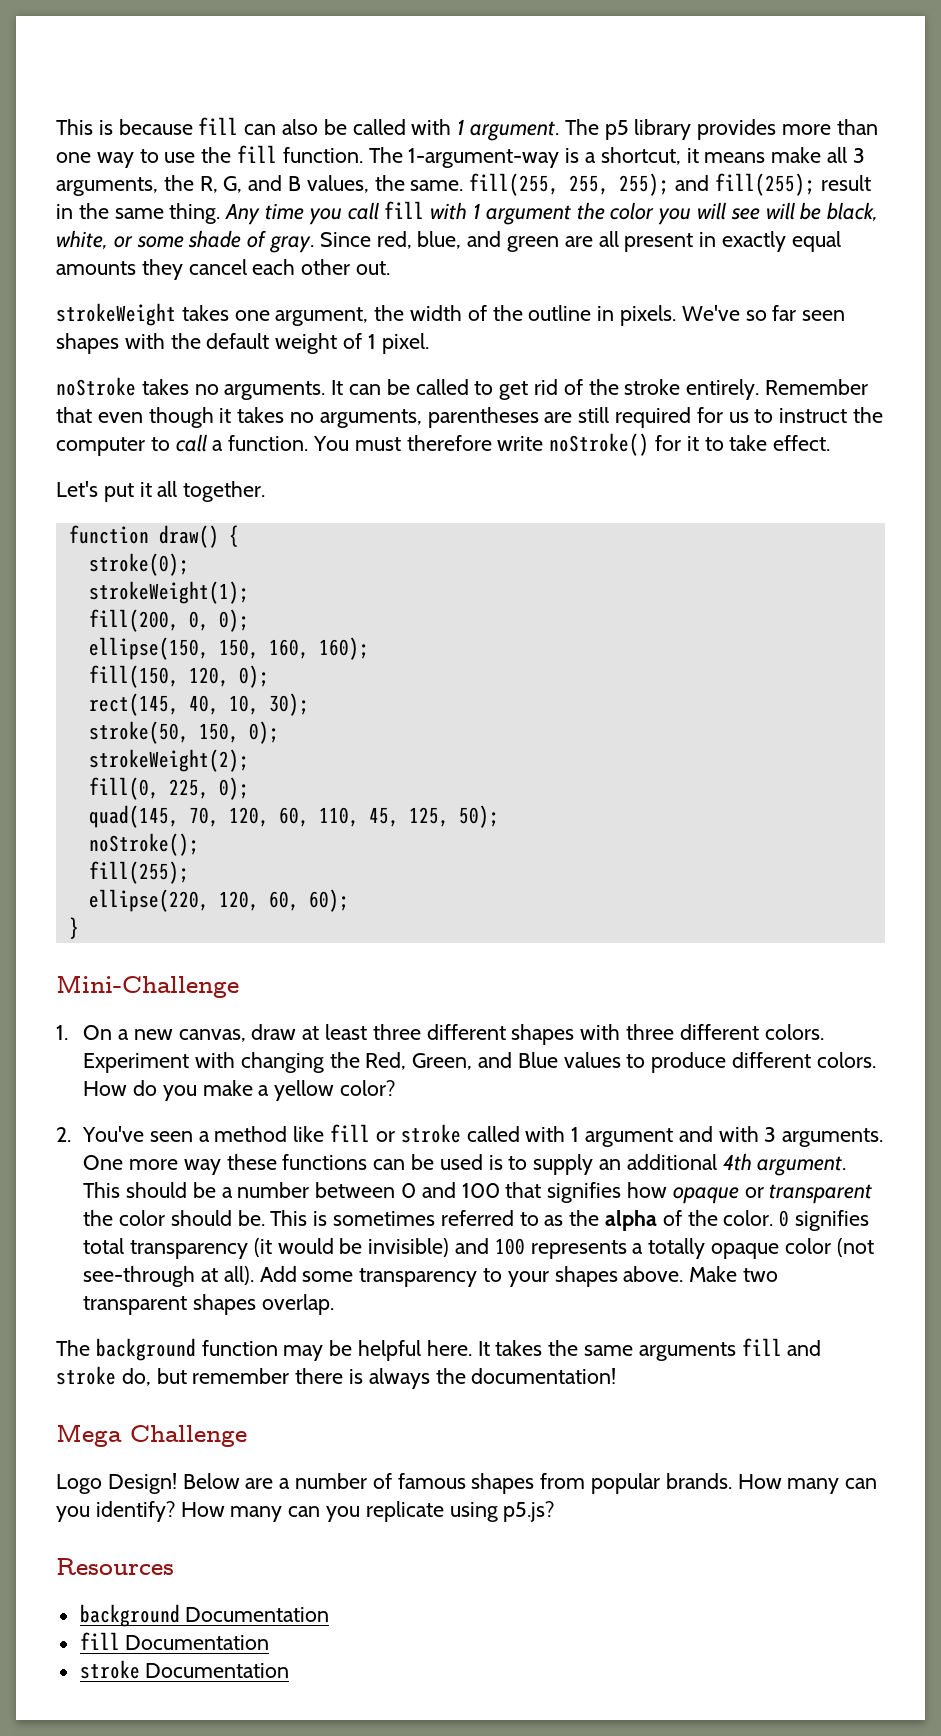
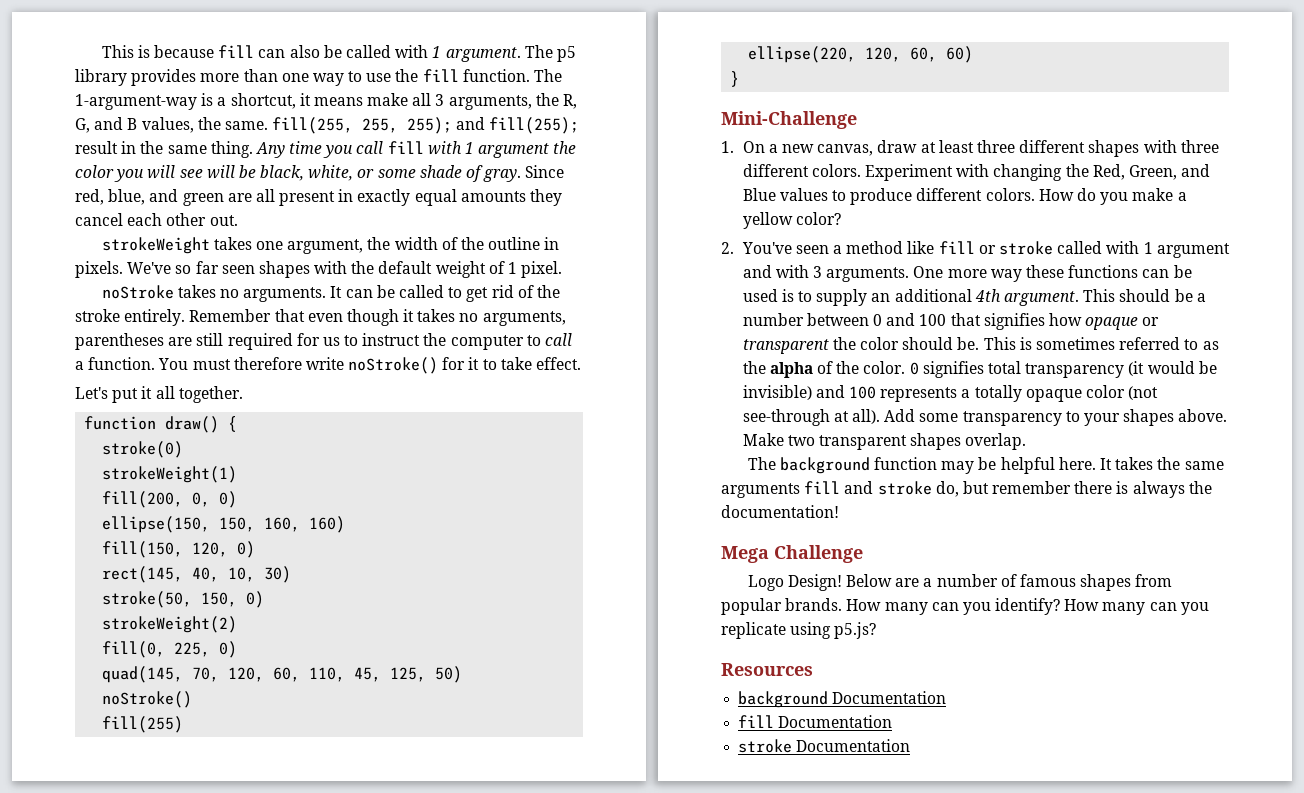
[88,553,189,576] [88,581,249,604] stroke(0); // strokeWeight(1); -> [102,441,184,458] [102,466,238,483] stroke(0) // strokeWeight(1)
[218,609,249,632] 0); -> [219,491,238,508] 0)
[318,637,369,660] 160); -> [309,516,346,533] 160)
[238,665,269,688] 0); -> [237,541,256,558] 0)
[268,693,309,716] 30); -> [264,566,292,583] 30)
[248,721,279,744] [88,749,249,772] 0); // strokeWeight(2); -> [246,591,265,608] [102,616,238,633] 0) // strokeWeight(2)
[218,777,249,800] 0); -> [219,641,238,658] 0)
[458,805,499,828] [88,833,199,856] [88,861,189,884] 50); // noStroke(); // fill(255); -> [435,666,463,683] [102,691,193,708] [102,716,184,733] 50) // noStroke() // fill(255)
[308,889,349,912] 60); -> [946,46,974,63] 60)

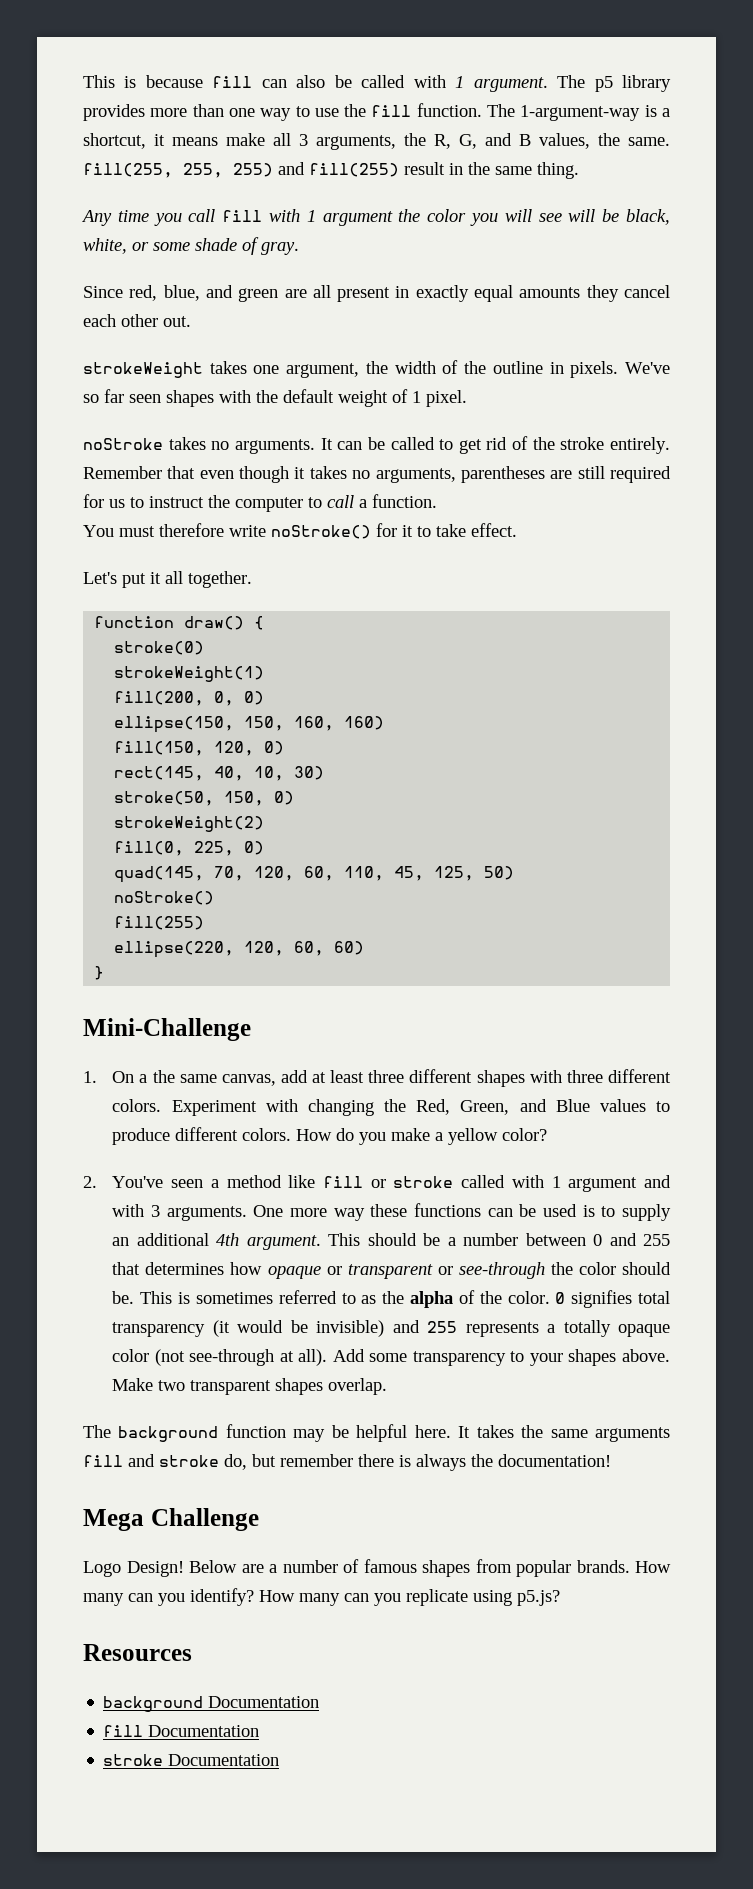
[407,117,580,134] 255); and fill(255); -> [233,162,399,177] 255) and fill(255)
(253, 149) none -> (579, 170) //
(522, 175) none -> (299, 248) //
(156, 363) none -> (437, 501) //
[782,140,918,156] new canvas, draw -> [152,1070,308,1086] the same canvas, add
[919,313,1045,330] 100 that signifies -> [643,1234,670,1246] [112,1262,225,1275] 255 that determines
(829, 346) none -> [437,1262,545,1279] or see-through
[849,386,877,399] 100 -> [427,1321,458,1333] 255

